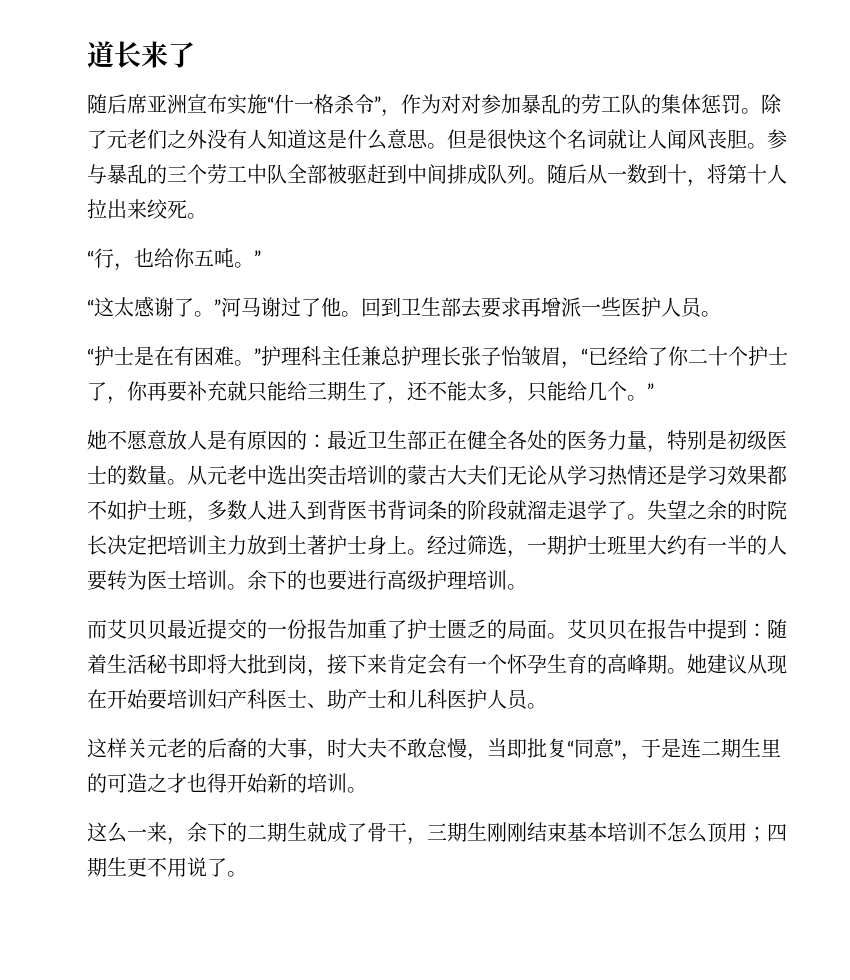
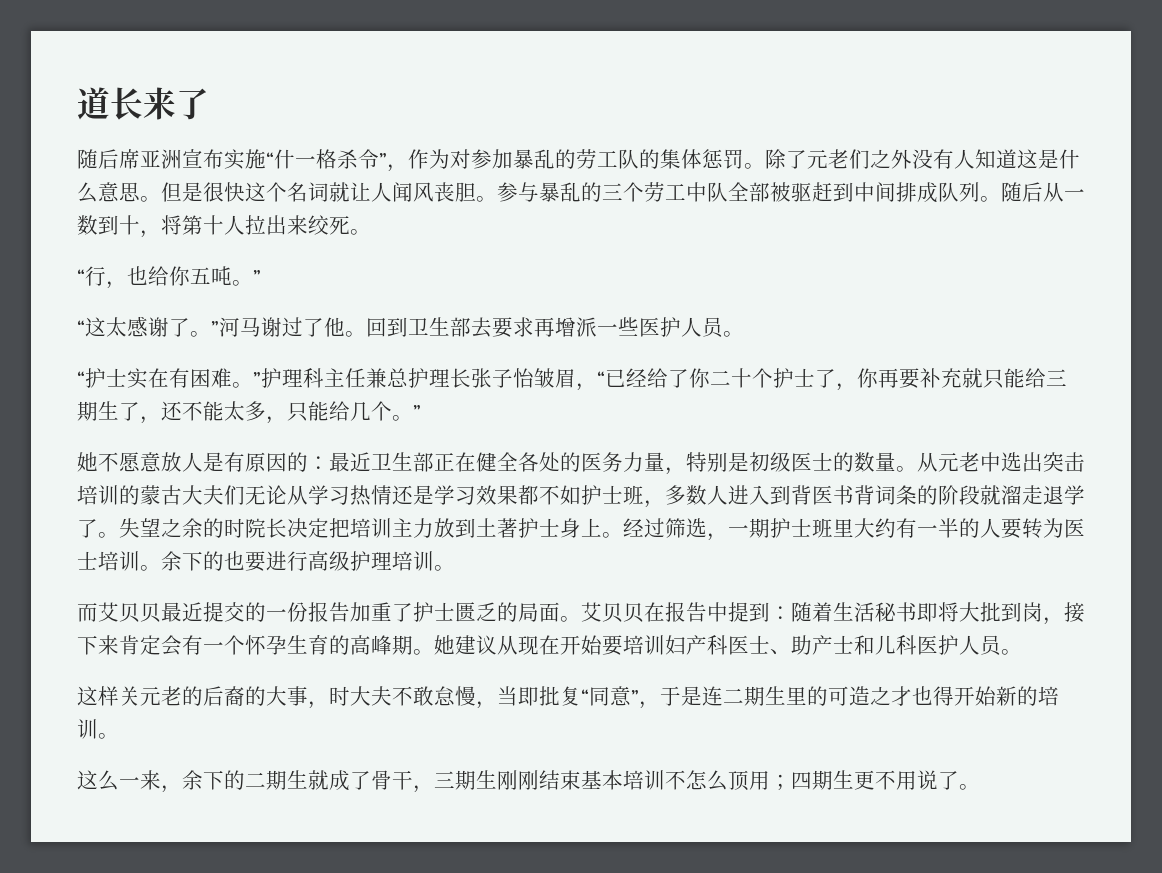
[461,94,481,114] 对 -> (471, 159) none
[134,346,154,366] 是 -> [127,368,148,389] 实

